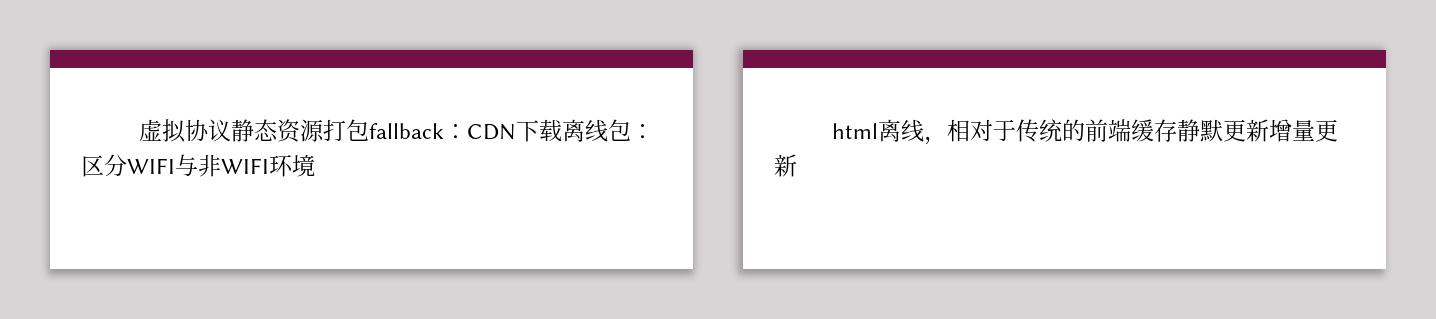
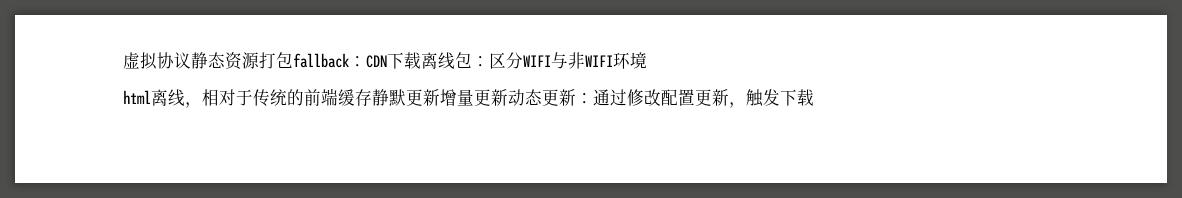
(797, 165) none -> [508,89,815,108] 动态更新：通过修改配置更新，触发下载

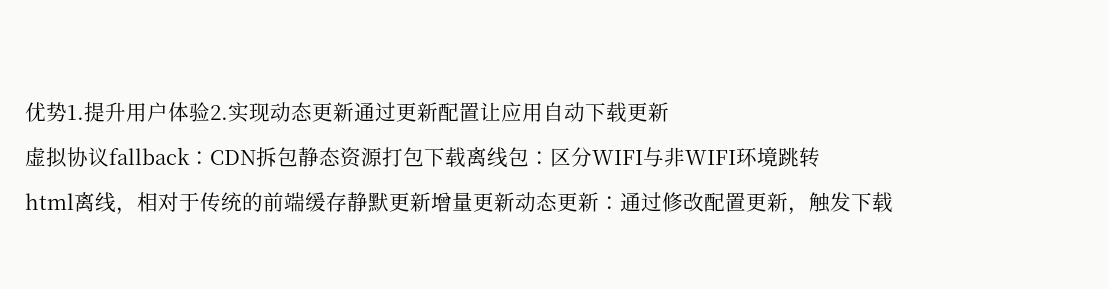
[123,52,192,70] 虚拟协议 -> [25,102,669,123] [25,147,298,168] 优势1.提升用户体验2.实现动态更新通过更新配置让应用自动下载更新 // 虚拟协议fallback：CDN拆包
[293,53,388,68] fallback：CDN -> (424, 157) none
(648, 60) none -> [778,147,820,168] 跳转

